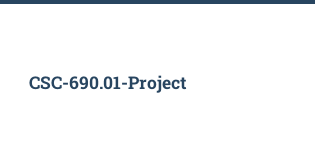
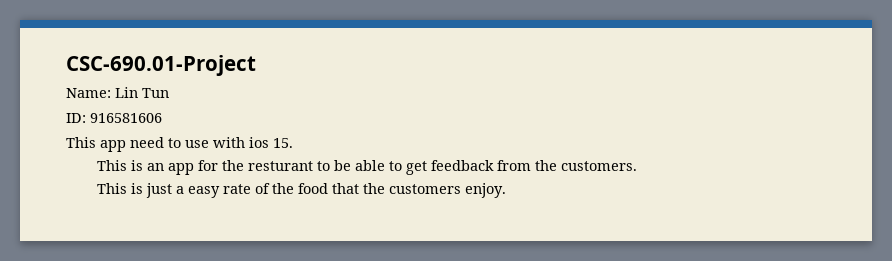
(187, 84) none -> [66,87,169,98] [66,113,162,123] [66,137,293,152] [96,160,637,175] [96,183,506,198] // Name: Lin Tun // ID: 916581606 // This app need to use with ios 15. // This is an app for the resturant to be able to get feedback from the customers. // This is just a easy rate of the food that the customers enjoy.

